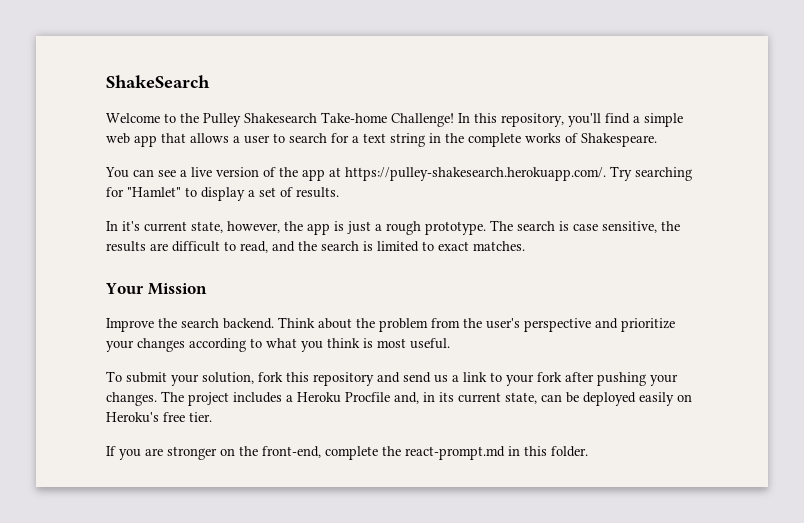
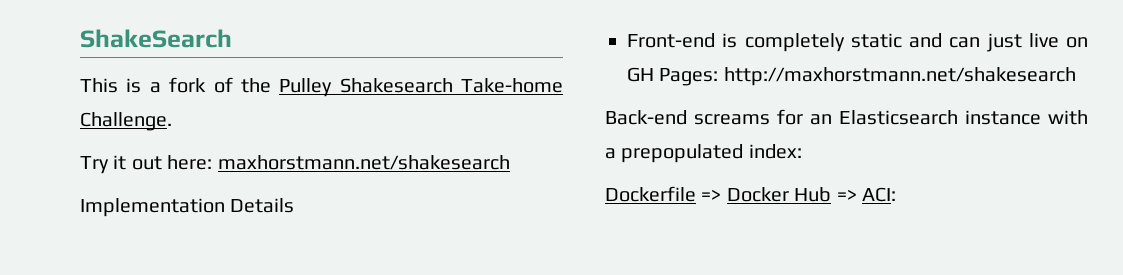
[106,112,683,127] [106,133,657,147] [105,166,692,181] [106,187,339,201] [106,220,680,235] [106,241,525,253] [105,283,207,295] [106,317,675,332] [106,338,450,352] [106,371,678,386] [106,391,692,406] [106,412,212,423] [106,446,588,460] Welcome to the Pulley Shakesearch Take-home Challenge! In this repository, you'll find a simple web app that allows a user to search for a text string in the complete works of Shakespeare. // You can see a live version of the app at https://pulley-shakesearch.herokuapp.com/. Try searching for "Hamlet" to display a set of results. // In it's current state, however, the app is just a rough prototype. The search is case sensitive, the results are difficult to read, and the search is limited to exact matches. // Your Mission // Improve the search backend. Think about the problem from the user's perspective and prioritize your changes according to what you think is most useful. // To submit your solution, fork this repository and send us a link to your fork after pushing your changes. The project includes a Heroku Procfile and, in its current state, can be deployed easily on Heroku's free tier. // If you are stronger on the front-end, complete the react-prompt.md in this folder. -> [80,77,563,97] [80,112,172,131] [80,155,510,174] [80,198,295,217] [627,33,1088,52] [627,67,1076,86] [605,109,1088,125] [605,144,802,163] [605,186,896,202] This is a fork of the Pulley Shakesearch Take-home Challenge. // Try it out here: maxhorstmann.net/shakesearch // Implementation Details // Front-end is completely static and can just live on GH Pages: http://maxhorstmann.net/shakesearch // Back-end screams for an Elasticsearch instance with a prepopulated index: // Dockerfile => Docker Hub => ACI:

